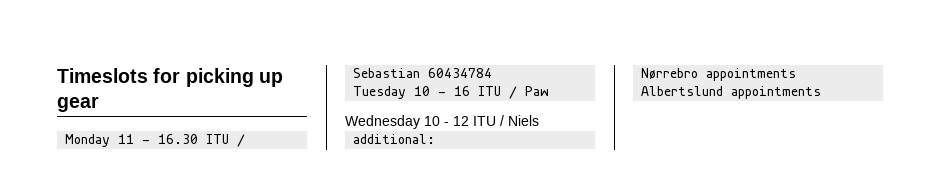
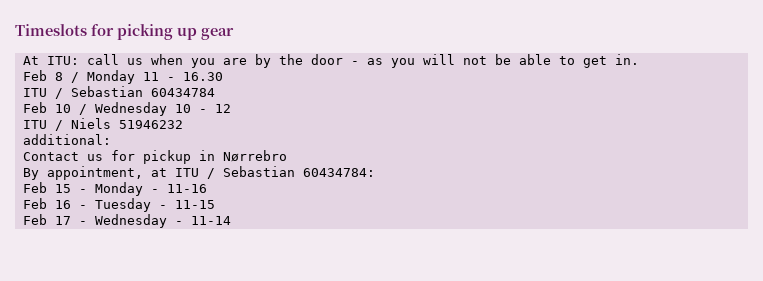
(99, 104) none -> [22,54,639,68] [22,70,79,83] At ITU: call us when you are by the door - as you will not be able to get in. // Feb 8 /
(199, 139) none -> (223, 76) //
[353,86,550,99] Tuesday 10 - 16 ITU / Paw // -> [22,102,87,115] Feb 10 /
(469, 121) none -> (231, 108) //
(539, 120) none -> [118,120,183,129] 51946232
[641,68,797,81] [641,86,822,99] Nørrebro appointments Albertslund appointments -> [22,150,287,164] [22,166,375,180] [22,182,207,196] [22,198,215,212] [22,214,231,228] Contact us for pickup in Nørrebro // By appointment, at ITU / Sebastian 60434784: // Feb 15 - Monday - 11-16 // Feb 16 - Tuesday - 11-15 // Feb 17 - Wednesday - 11-14

